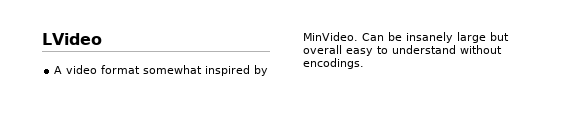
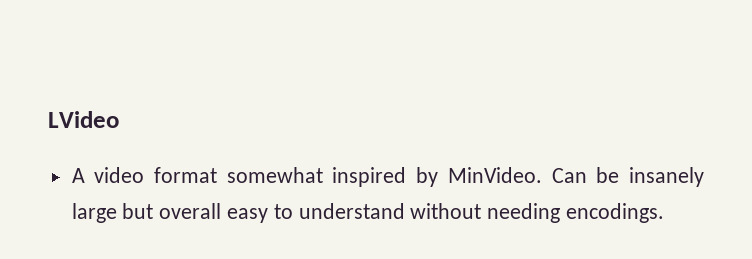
(503, 49) none -> [487,203,561,223] needing

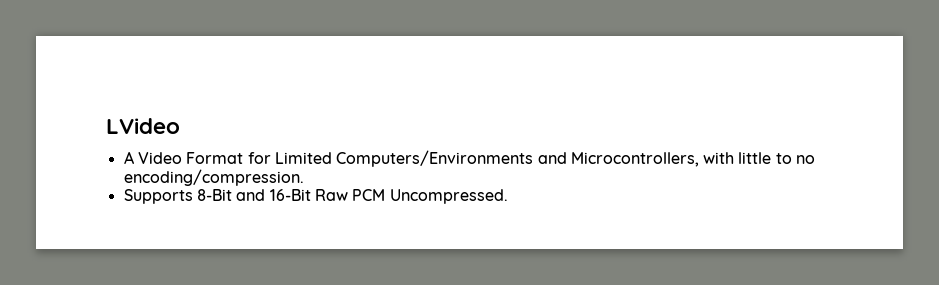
[94,167,704,187] [71,203,665,223] video format somewhat inspired by MinVideo. Can be insanely large but overall easy to understand without needing encodings. -> [137,150,816,167] [123,169,304,186] [123,189,508,204] Video Format for Limited Computers/Environments and Microcontrollers, with little to no encoding/compression. // Supports 8-Bit and 16-Bit Raw PCM Uncompressed.

